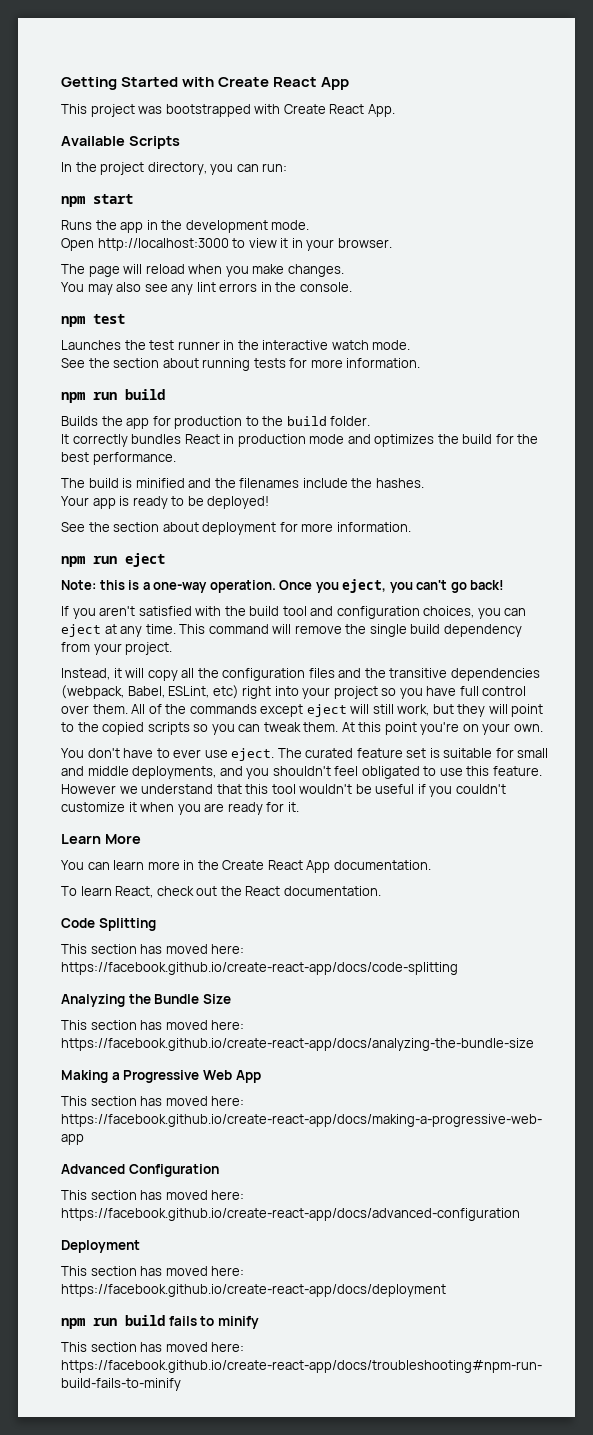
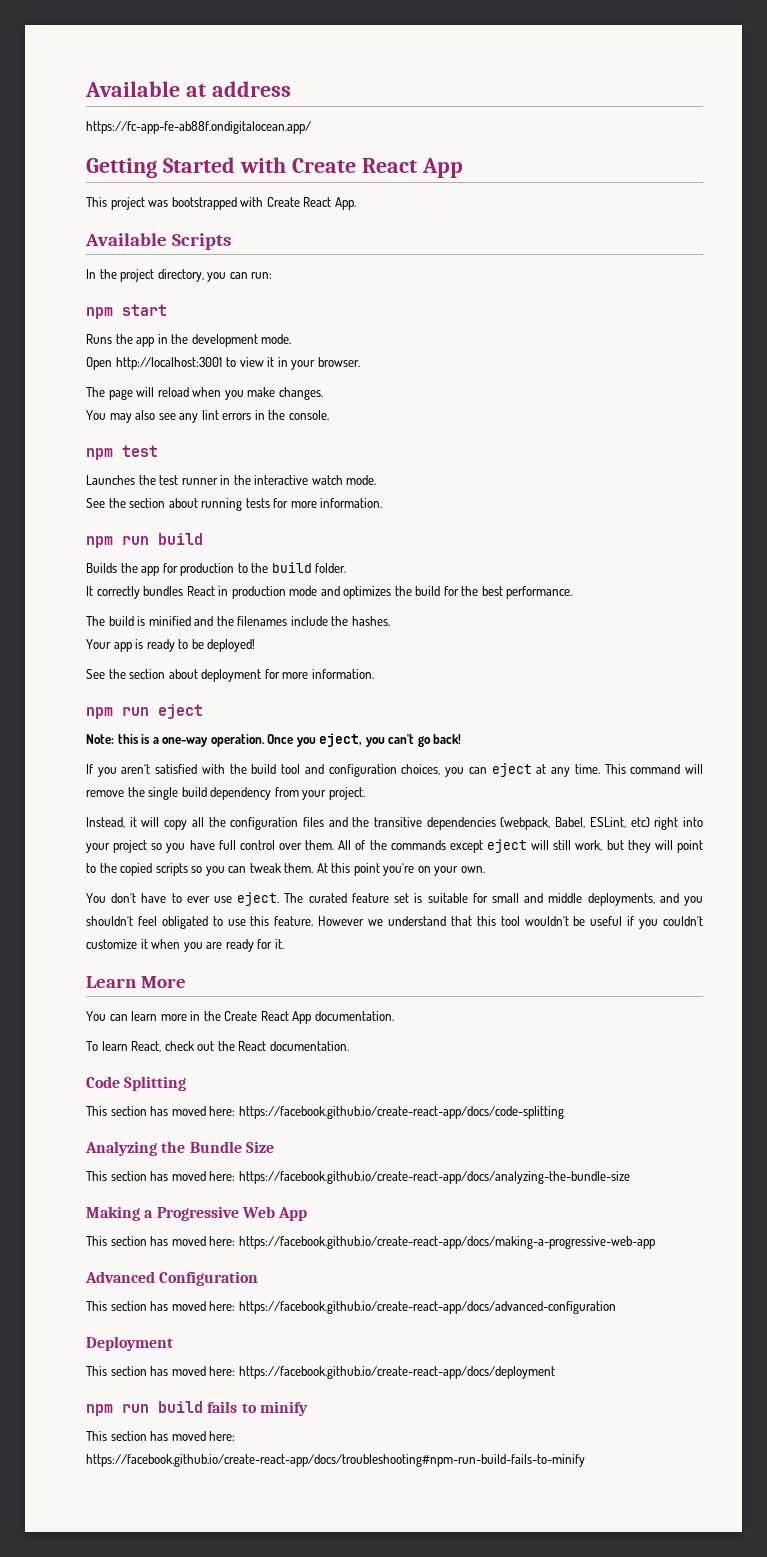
(61, 83) none -> [85,81,291,97] [86,121,311,134] Available at address // https://fc-app-fe-ab88f.ondigitalocean.app/ //
[97,238,229,251] http://localhost:3000 -> [115,357,223,370] http://localhost:3001

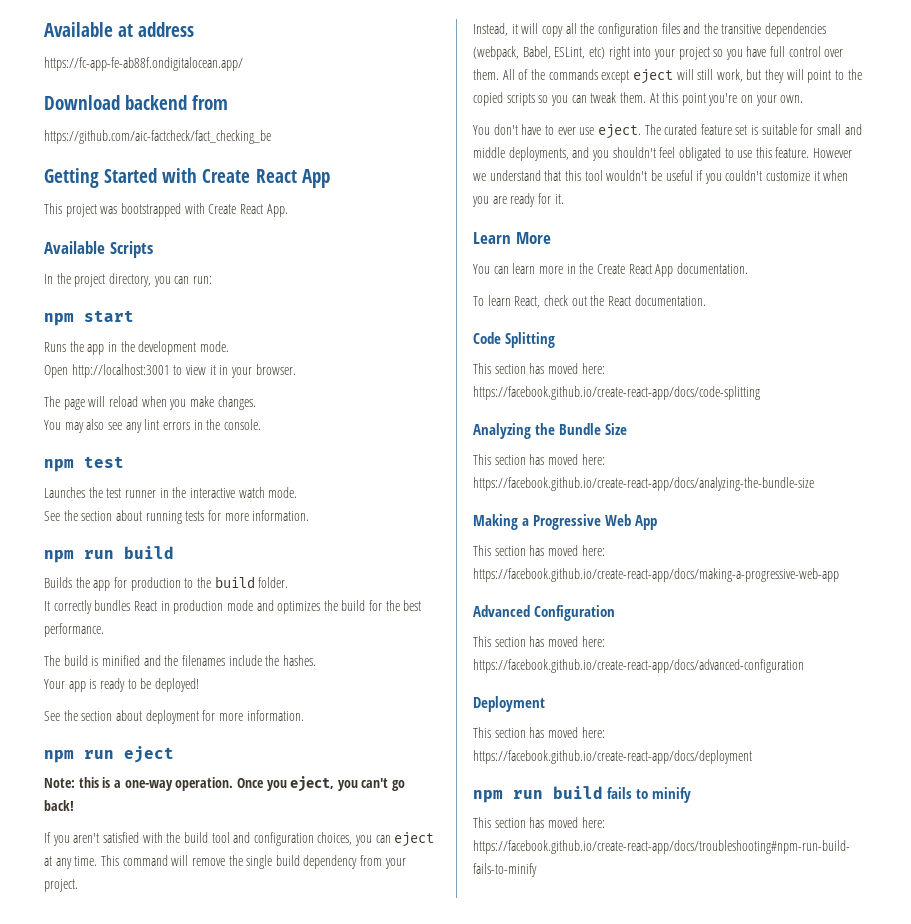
(311, 127) none -> [44,95,229,110] [44,130,271,144] // Download backend from // https://github.com/aic-factcheck/fact_checking_be

